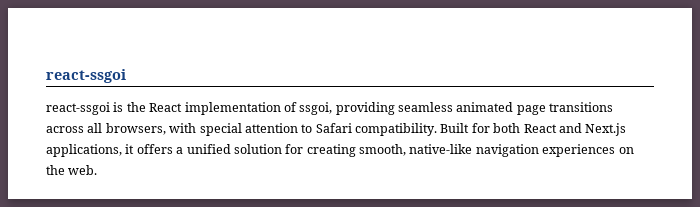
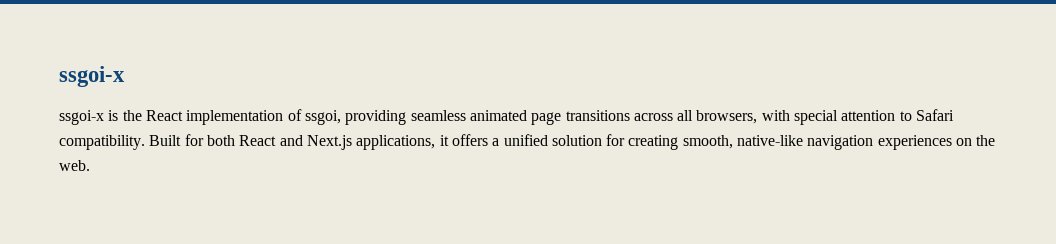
[46,69,126,83] [46,102,110,115] react-ssgoi // react-ssgoi -> [59,66,125,87] [59,110,104,125] ssgoi-x // ssgoi-x

